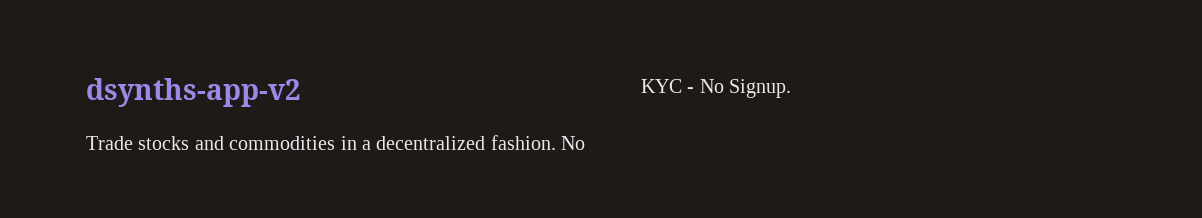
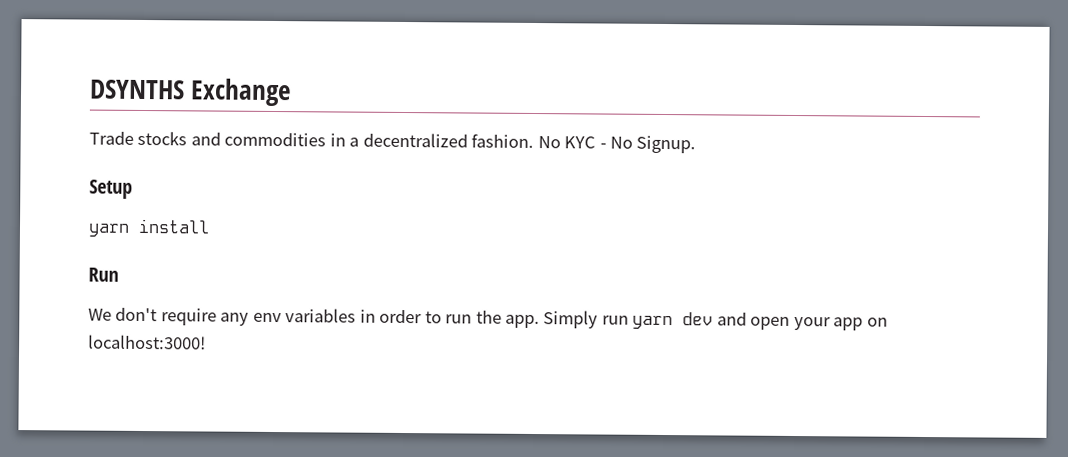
[86,78,301,107] dsynths-app-v2 -> [89,78,292,107] DSYNTHS Exchange
(792, 88) none -> [89,179,133,199] [88,218,210,237] [88,267,119,282] [88,307,888,331] [88,334,206,350] // Setup // yarn install // Run // We don't require any env variables in order to run the app. Simply run yarn dev and open your app on localhost:3000!

